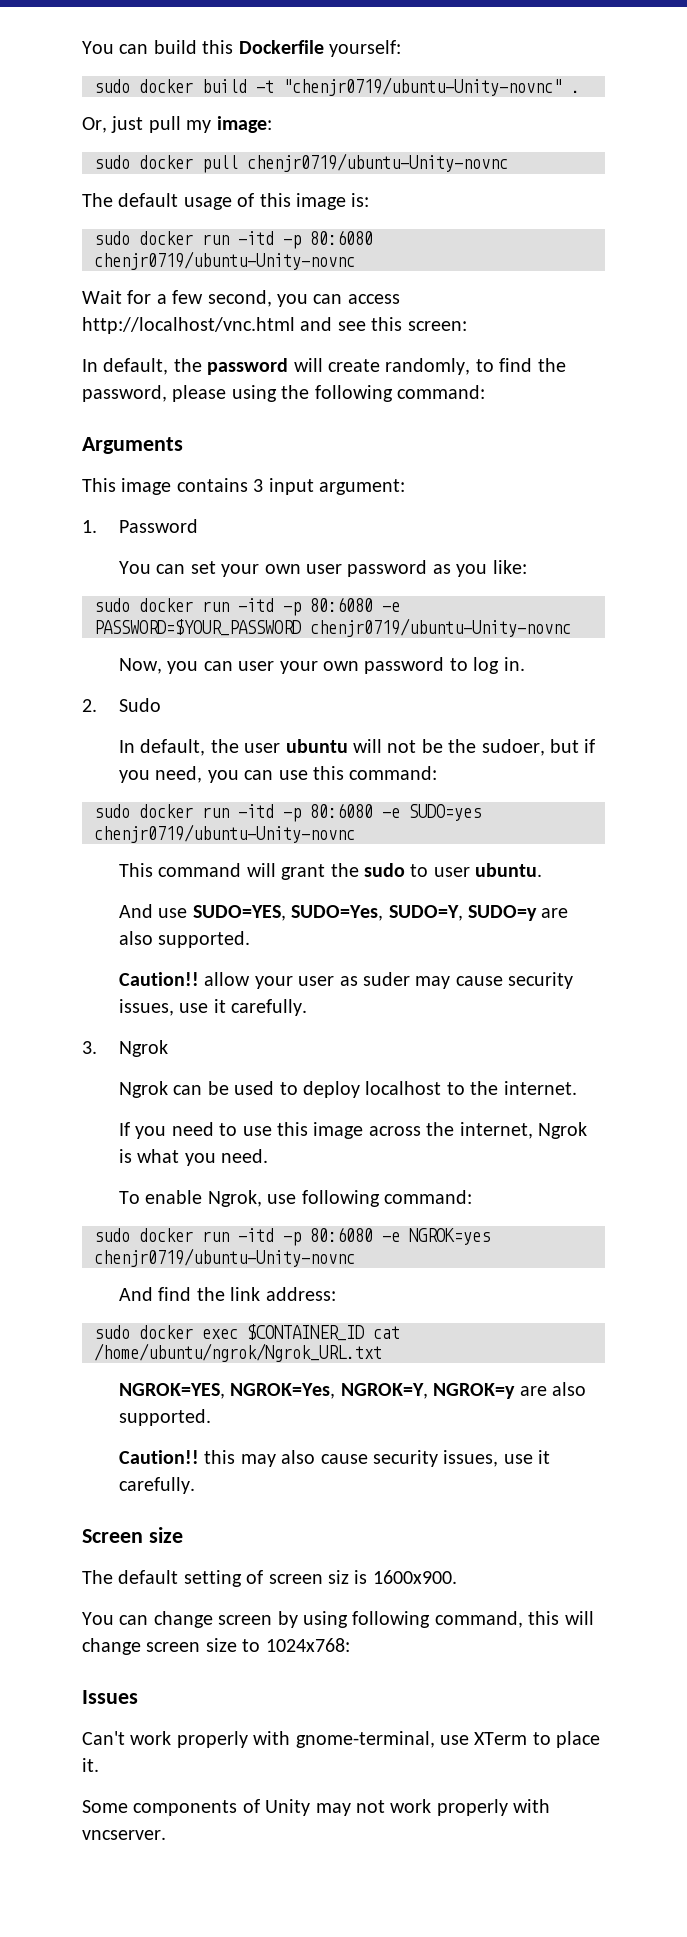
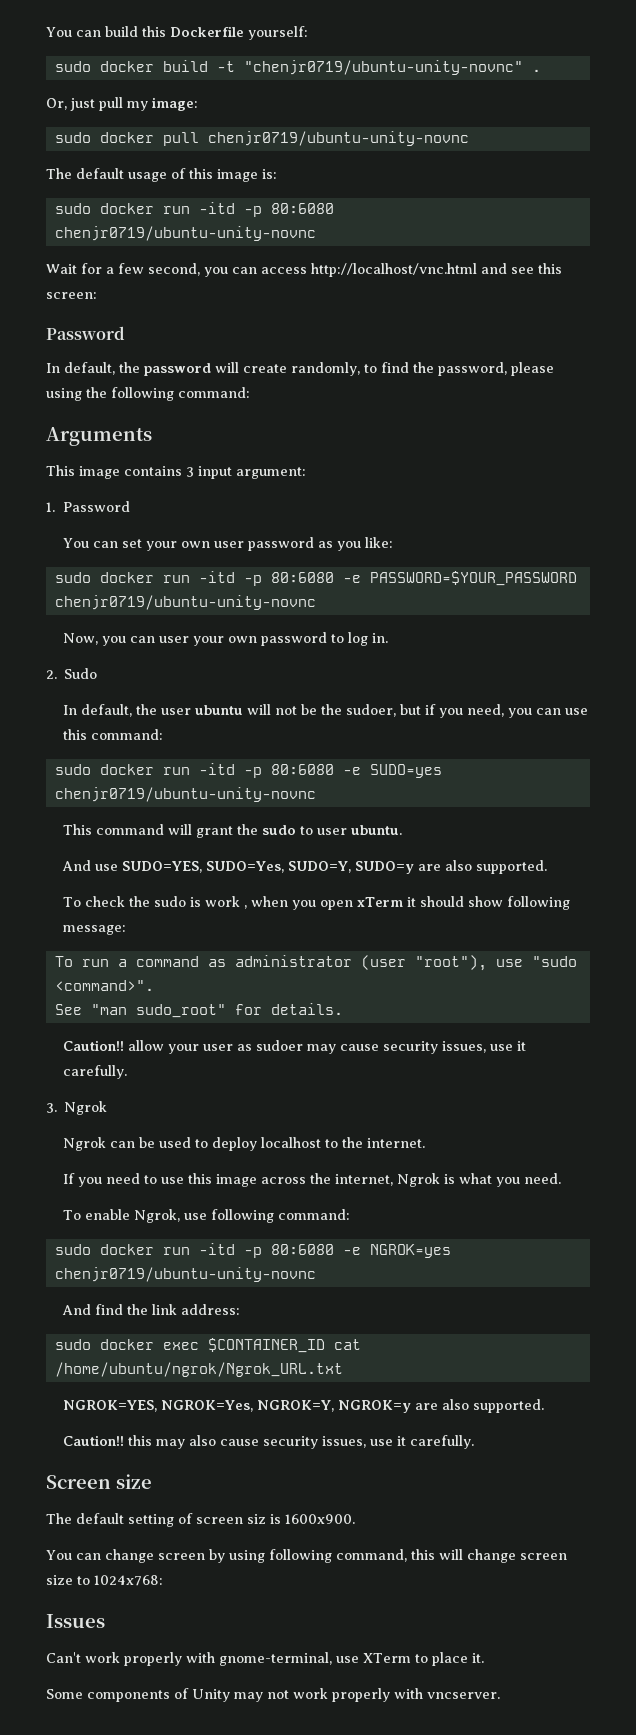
[283,77,562,96] "chenjr0719/ubuntu-Unity-novnc" -> [243,60,523,75] "chenjr0719/ubuntu-unity-novnc"
[247,153,508,172] chenjr0719/ubuntu-Unity-novnc -> [207,131,469,146] chenjr0719/ubuntu-unity-novnc
[94,251,355,270] chenjr0719/ubuntu-Unity-novnc -> [54,226,316,241] chenjr0719/ubuntu-unity-novnc
(467, 326) none -> [46,326,125,340] // Password
[310,618,571,637] chenjr0719/ubuntu-Unity-novnc -> [54,595,316,610] chenjr0719/ubuntu-unity-novnc
[94,824,355,843] chenjr0719/ubuntu-Unity-novnc -> [54,787,316,802] chenjr0719/ubuntu-unity-novnc
(251, 939) none -> [62,896,570,910] [62,925,126,935] [54,955,577,971] [54,980,154,991] [54,1003,343,1018] // To check the sudo is work , when you open xTerm it should show following message: // To run a command as administrator (user "root"), use "sudo <command>". // See "man sudo_root" for details.
[362,972,410,986] suder -> [255,1040,303,1051] sudoer
[94,1248,355,1267] chenjr0719/ubuntu-Unity-novnc -> [54,1267,316,1282] chenjr0719/ubuntu-unity-novnc

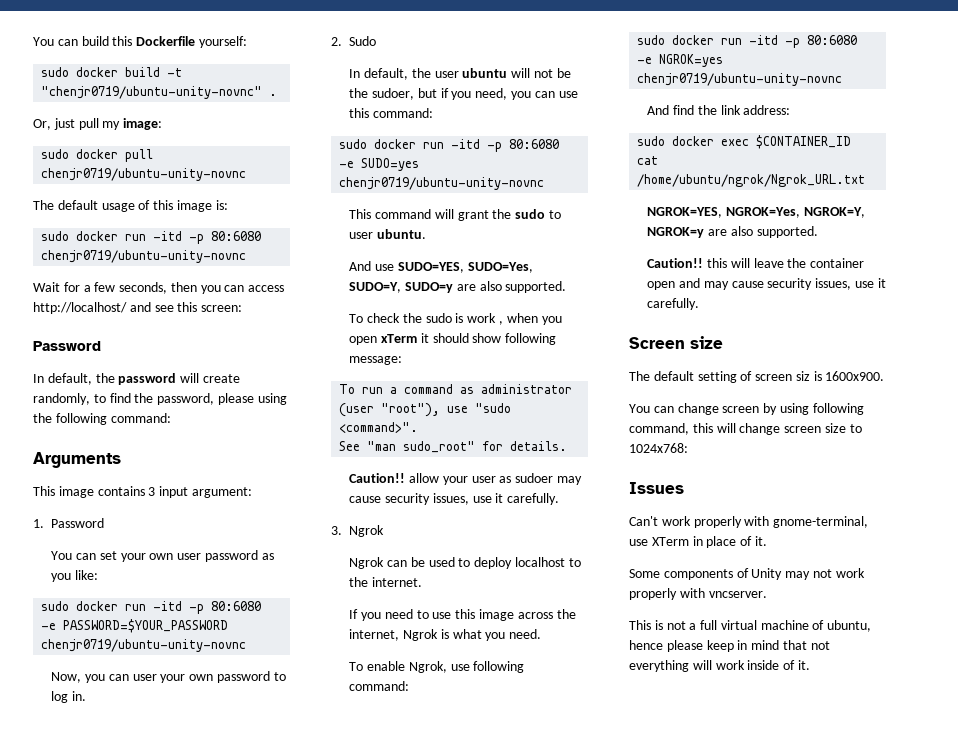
[148,263,200,276] second, -> [119,282,197,294] seconds, then
[311,263,477,277] http://localhost/vnc.html -> [33,302,127,314] http://localhost/
[155,1435,216,1449] may also -> [730,258,865,268] [647,278,729,290] will leave the container open and may
[414,1652,468,1666] to place -> [692,536,753,548] in place of
(500, 1695) none -> [629,620,872,632] [629,640,830,652] [629,660,810,672] // This is not a full virtual machine of ubuntu, hence please keep in mind that not everything will work inside of it.

